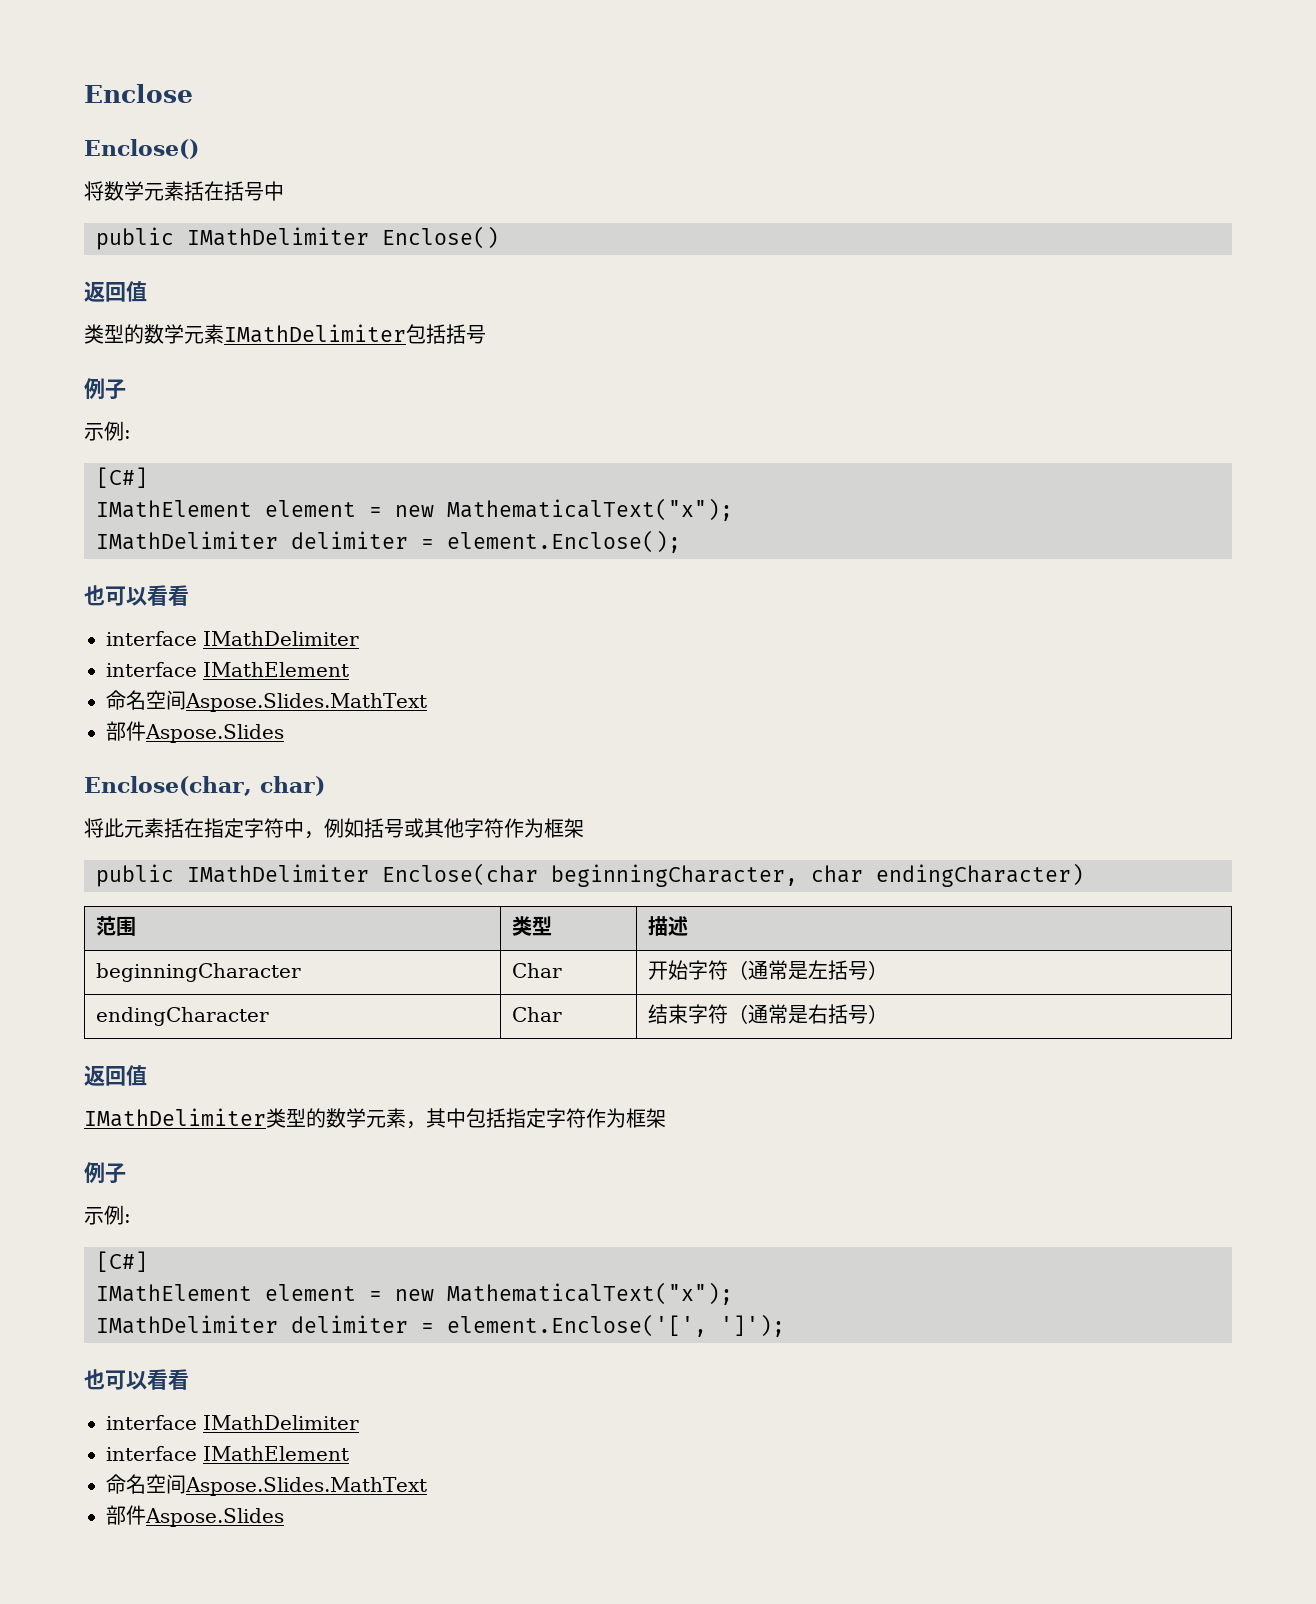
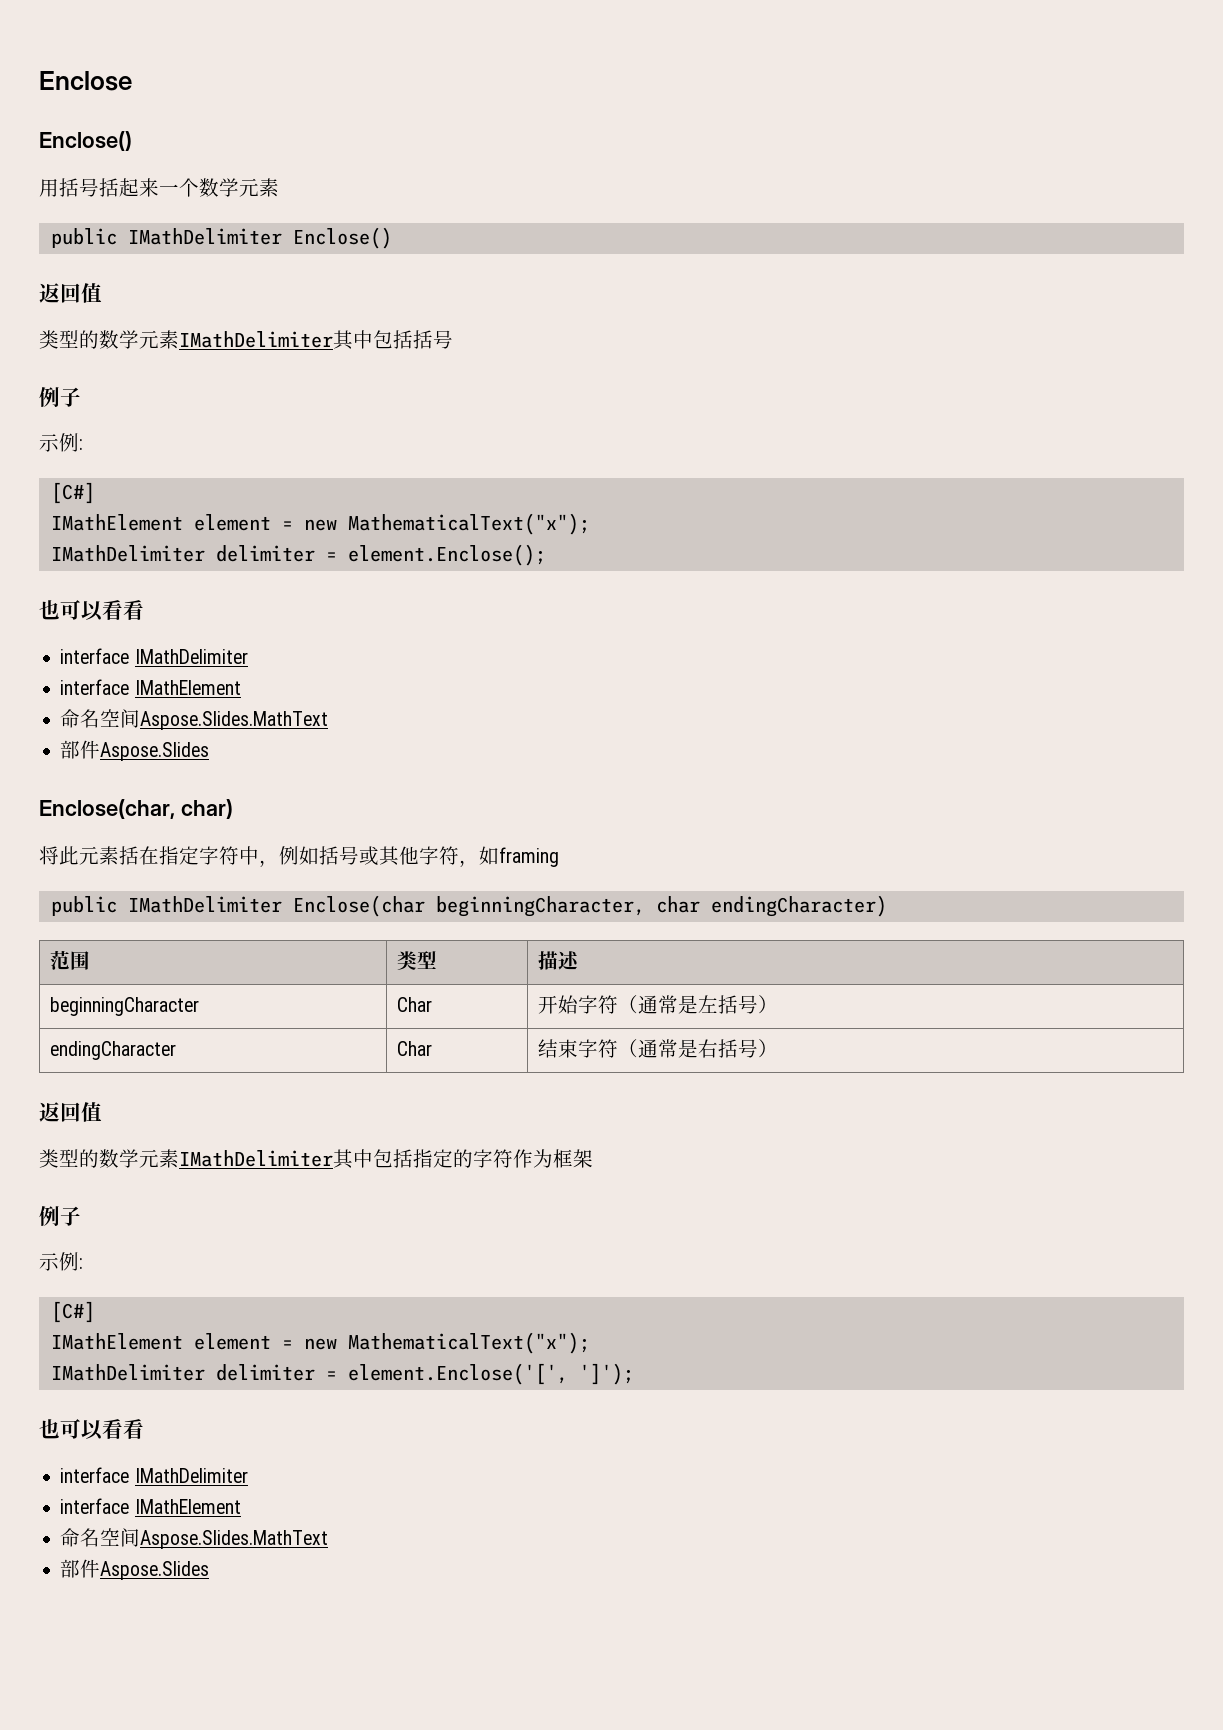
[84,181,284,201] 将数学元素括在括号中 -> [39,178,279,197] 用括号括起来一个数学元素
(406, 333) none -> [333,330,373,350] 其中
[504,818,584,838] 作为框架 -> [459,846,559,867] ，如framing
[84,1108,426,1129] IMathDelimiter类型的数学元素， -> [39,1149,333,1168] 类型的数学元素IMathDelimiter
(546, 1118) none -> [453,1149,473,1168] 的

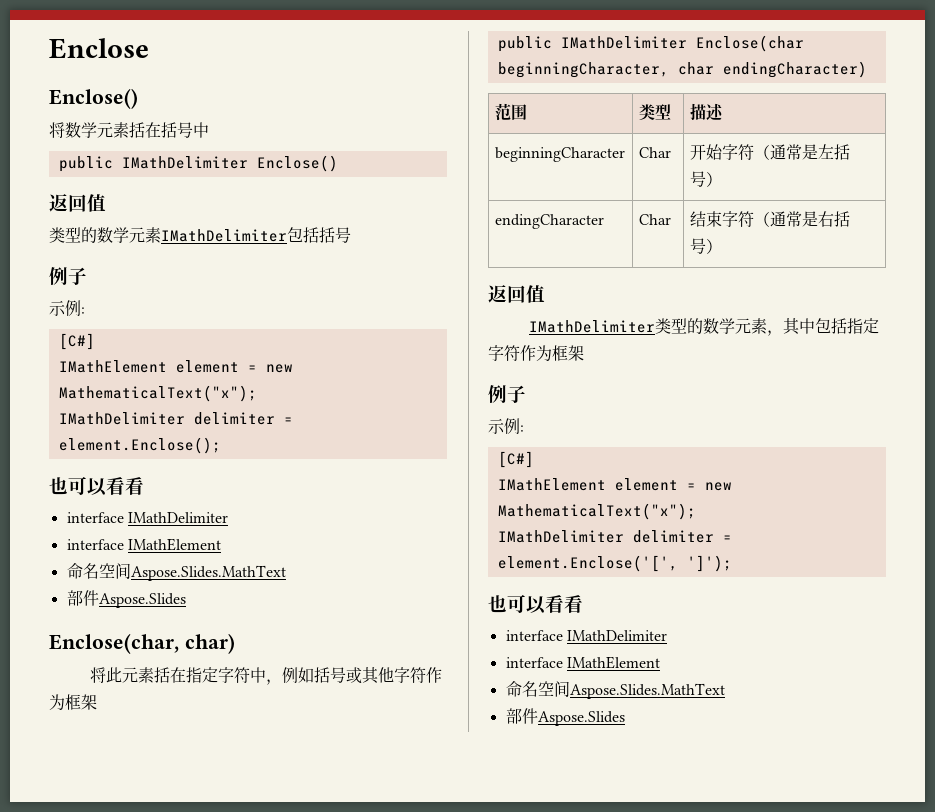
[39,178,279,197] 用括号括起来一个数学元素 -> [49,122,209,138] 将数学元素括在括号中
[333,330,373,350] 其中 -> (287, 235) none
[459,846,559,867] ，如framing -> [426,667,443,683] [49,694,97,710] 作为框架
[39,1149,333,1168] 类型的数学元素IMathDelimiter -> [529,318,784,336] IMathDelimiter类型的数学元素，
[453,1149,473,1168] 的 -> (880, 326) none

